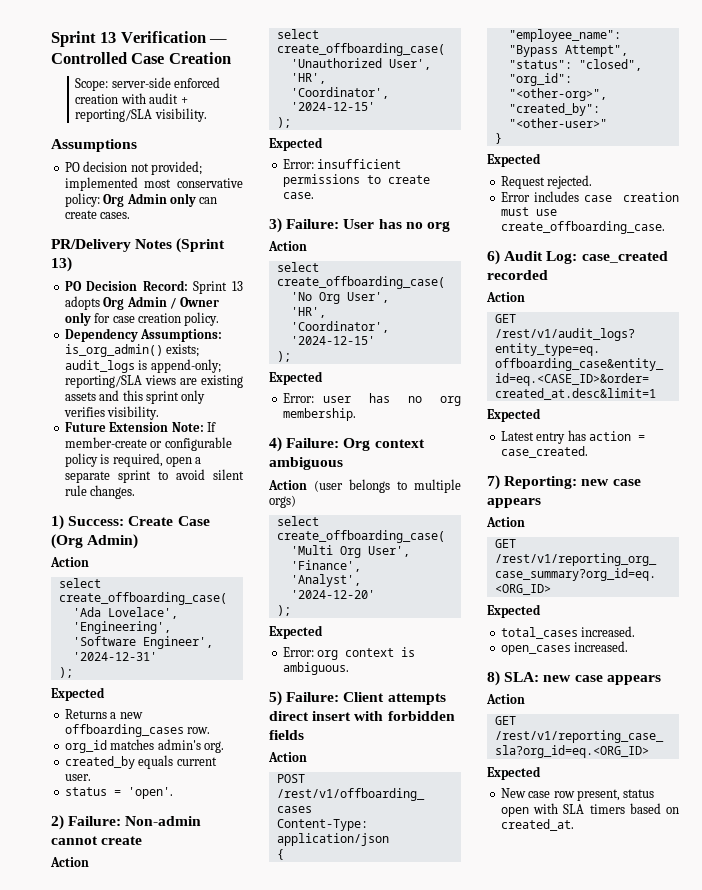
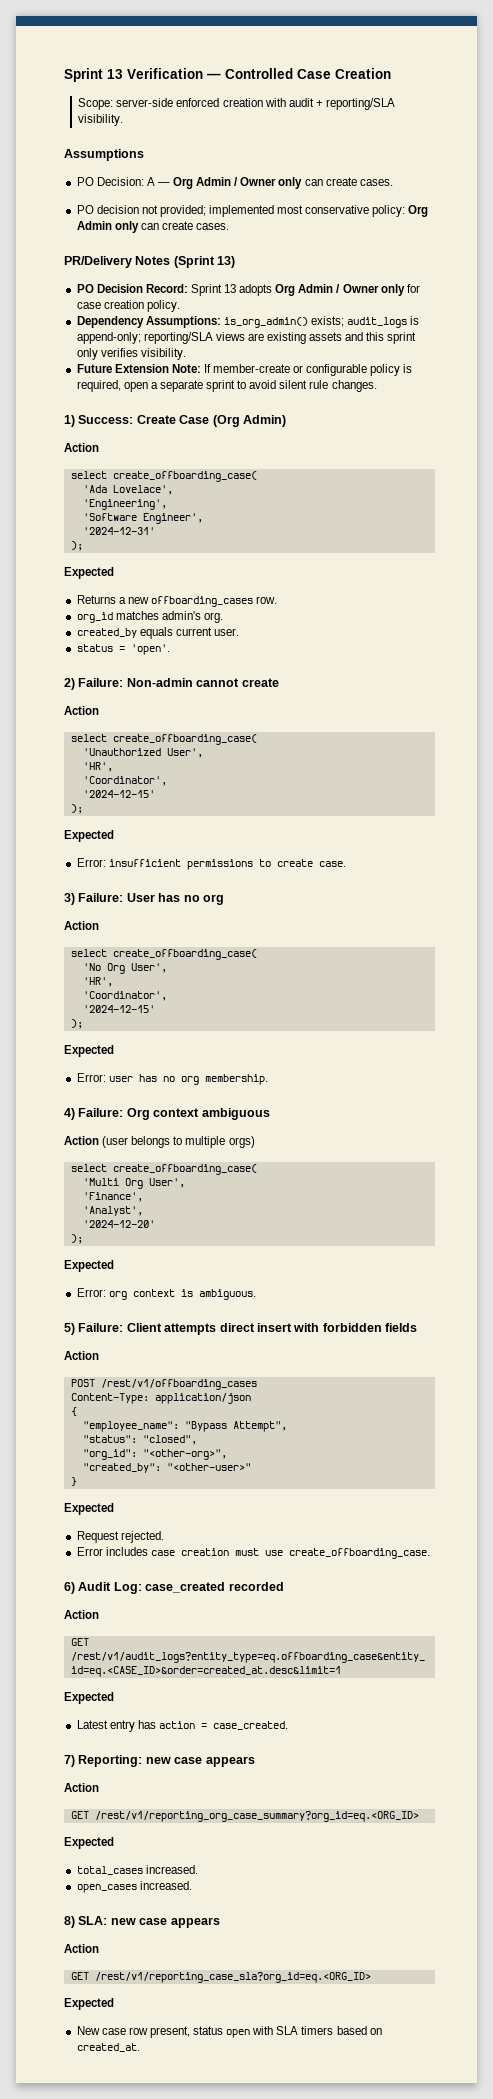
(137, 145) none -> [76,177,393,189] // PO Decision: A — Org Admin / Owner only can create cases.

